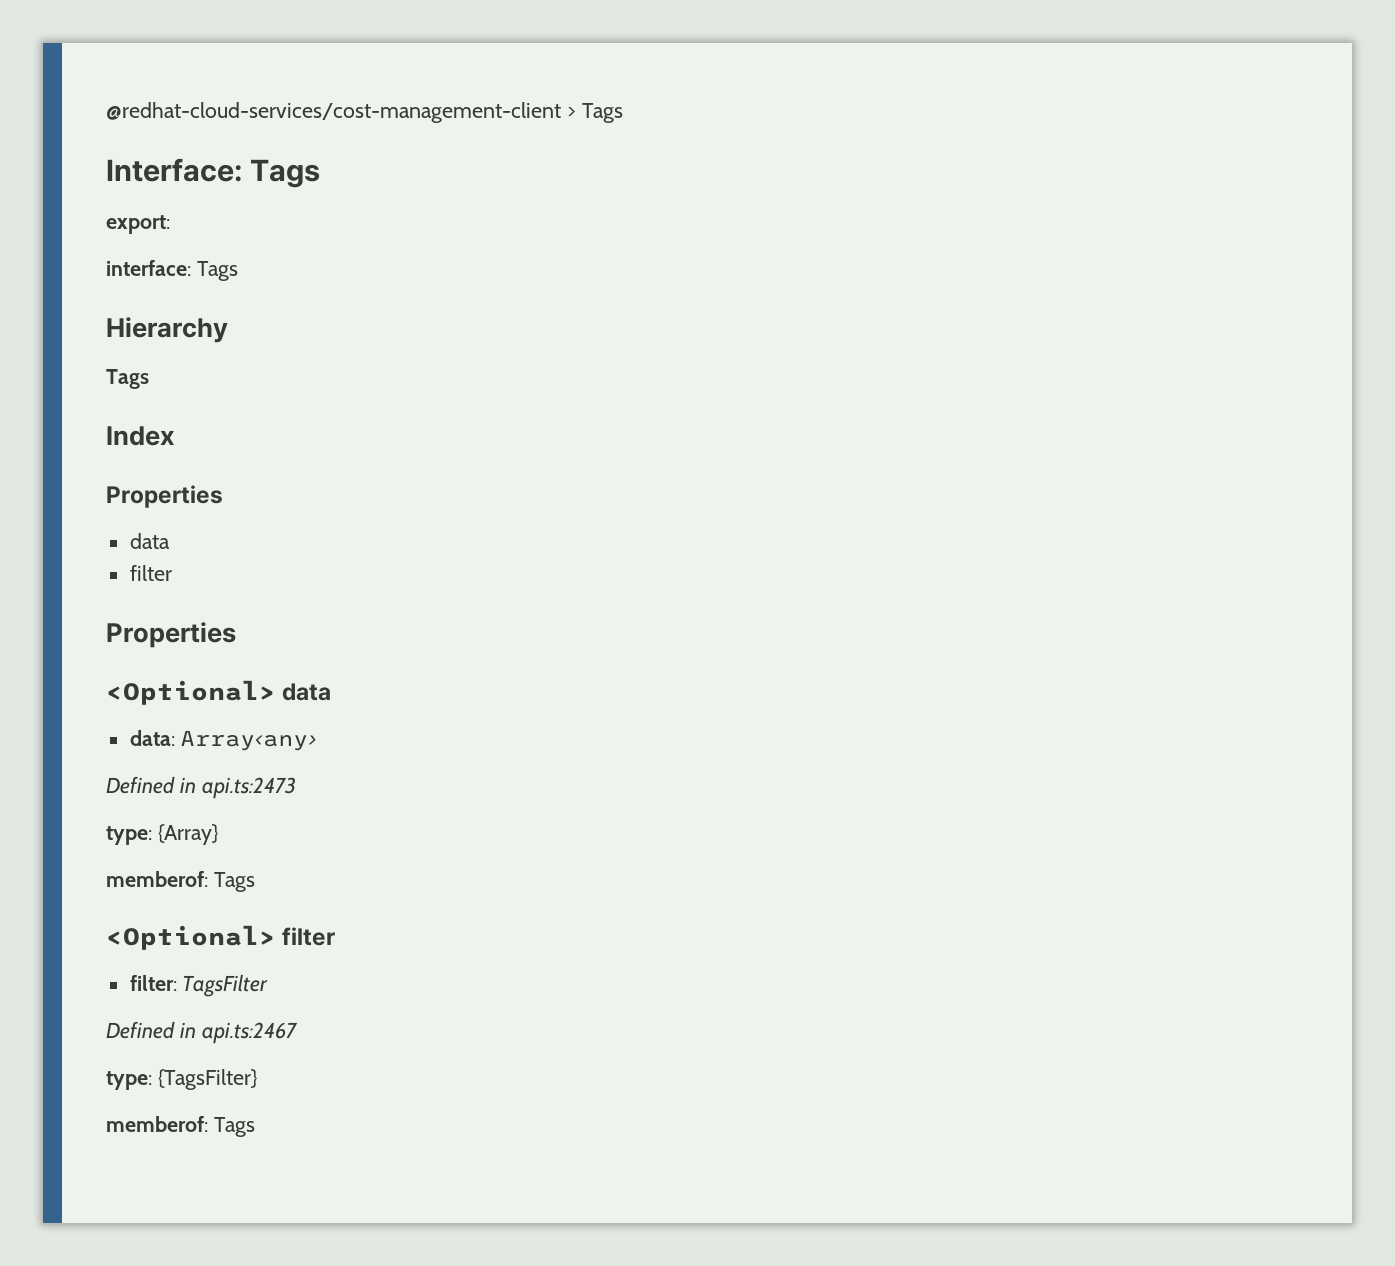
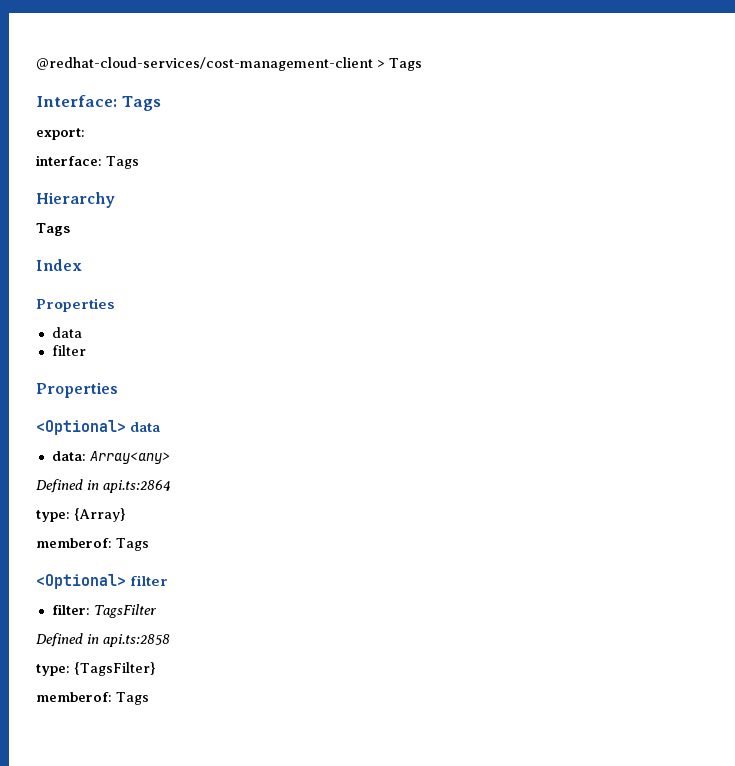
[201,777,296,799] api.ts:2473 -> [103,480,171,493] api.ts:2864
[201,1022,298,1044] api.ts:2467 -> [103,634,170,647] api.ts:2858

